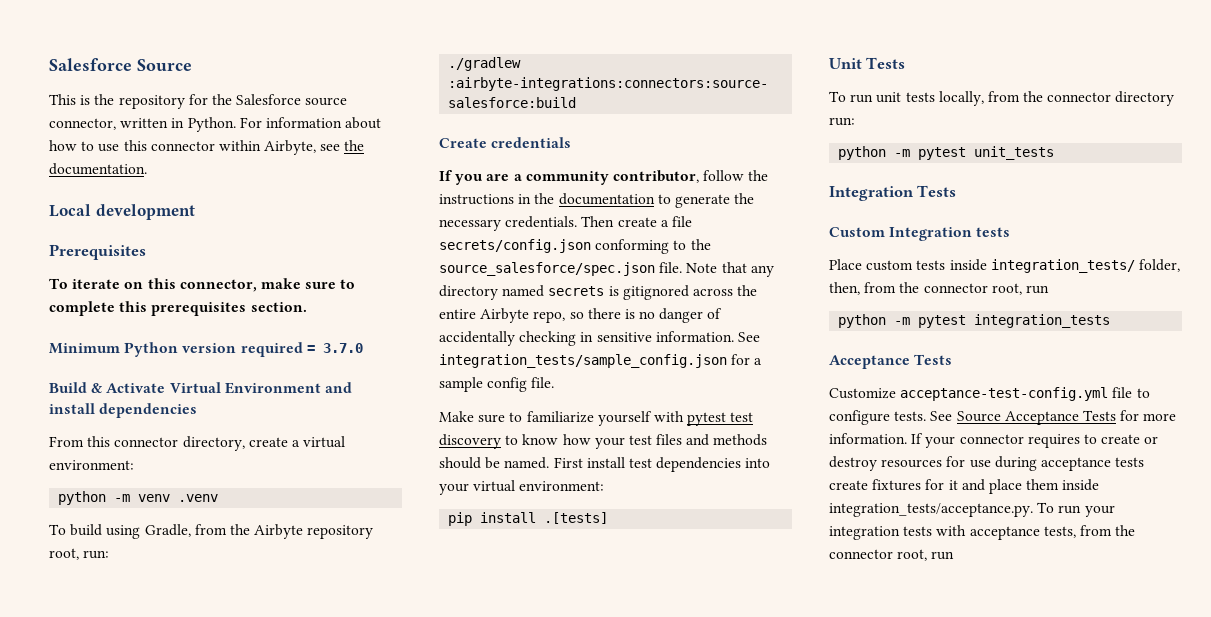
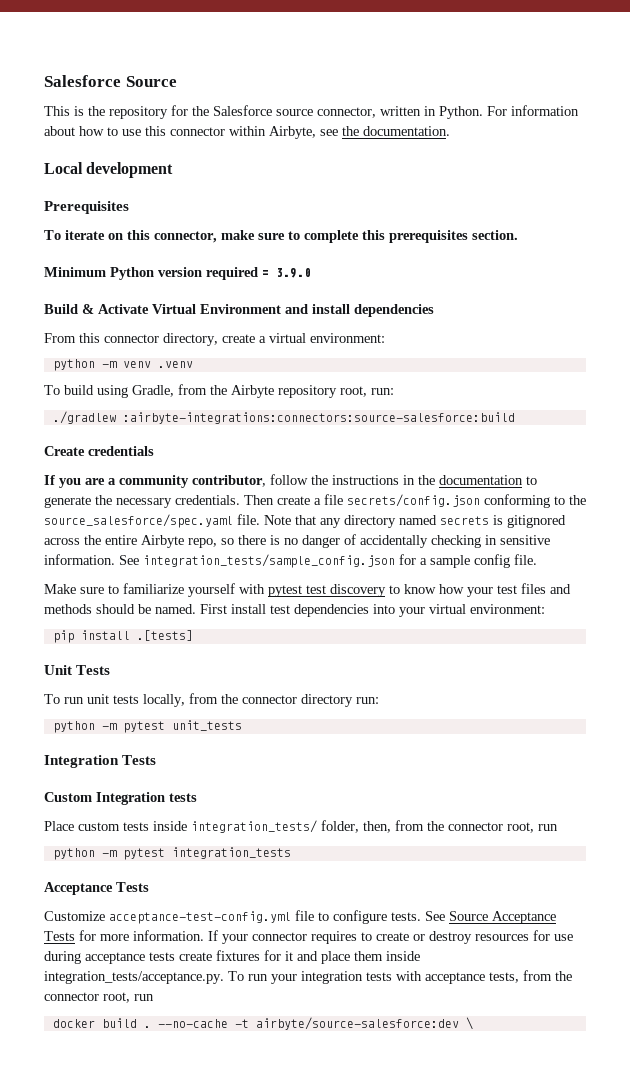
[322,343,363,353] 3.7.0 -> [276,268,311,278] 3.9.0
[439,262,655,276] source_salesforce/spec.json -> [44,514,233,528] source_salesforce/spec.yaml
(955, 555) none -> [52,1017,473,1030] // docker build . --no-cache -t airbyte/source-salesforce:dev \

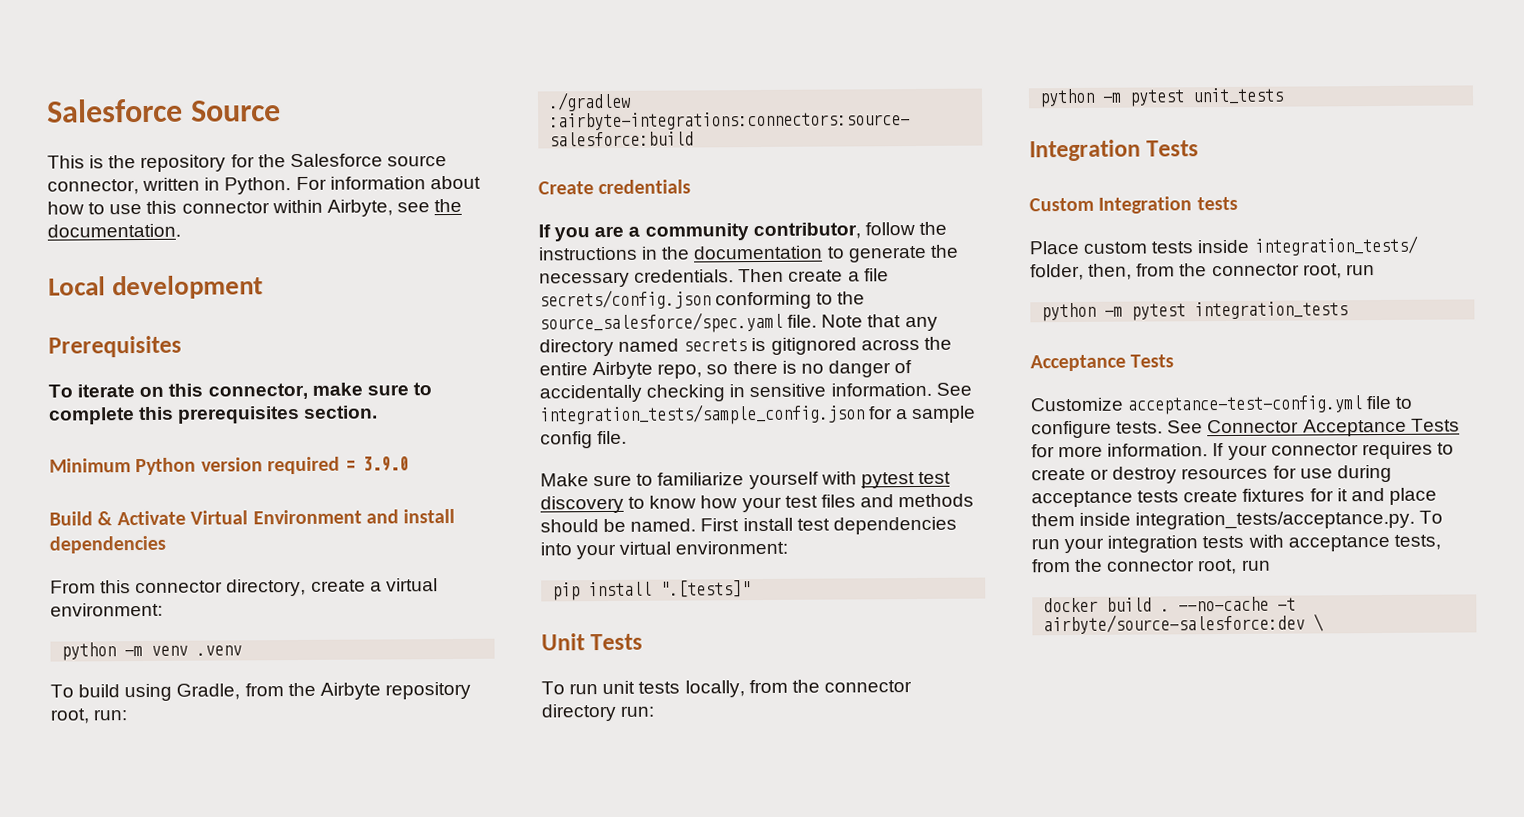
[136,630,193,641] .[tests] -> [660,580,752,598] ".[tests]"
[449,911,488,921] Source -> [1207,419,1300,434] Connector

